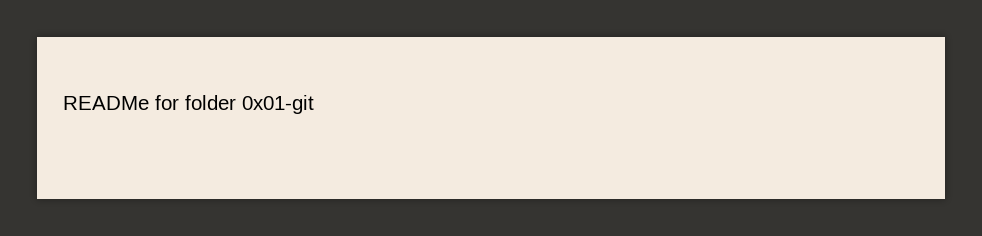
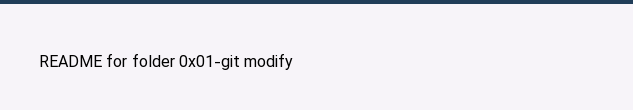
[63,96,149,110] READMe -> [39,55,102,67] README
(314, 104) none -> [244,53,294,70] modify

